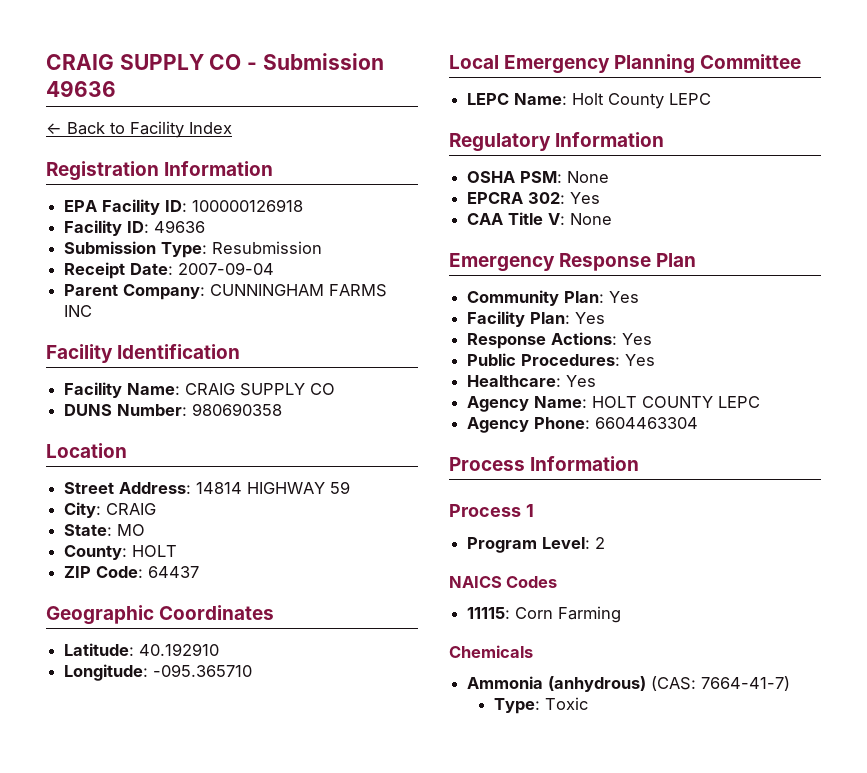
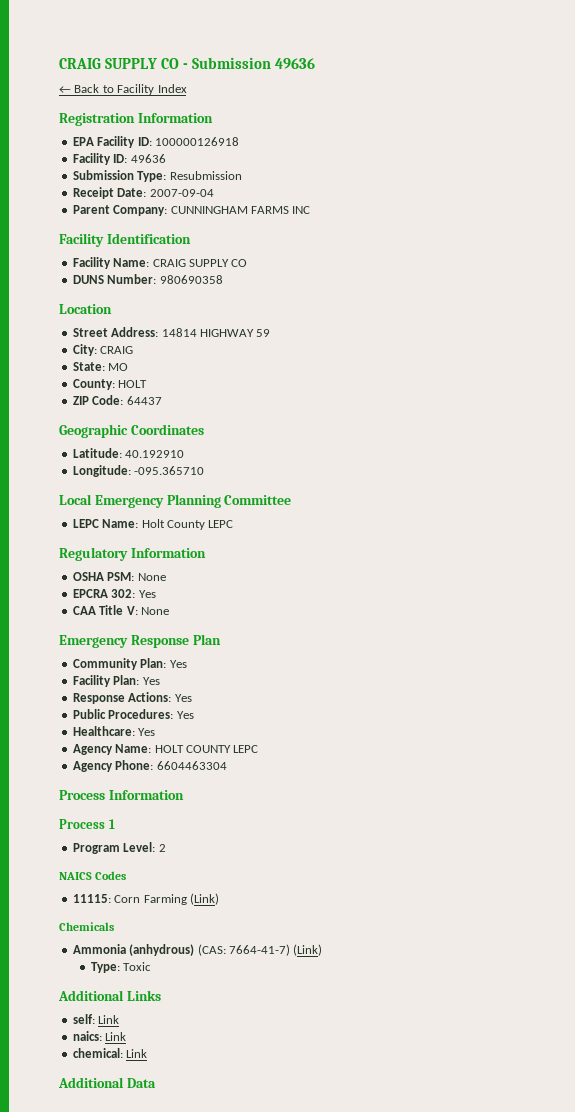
(622, 614) none -> [189,893,219,905] (Link)
(791, 683) none -> [293,944,323,956] (Link)
(588, 703) none -> [58,990,161,1001] [72,1014,120,1024] [72,1031,127,1041] [72,1048,148,1058] [58,1077,156,1088] // Additional Links // self: Link // naics: Link // chemical: Link // Additional Data

